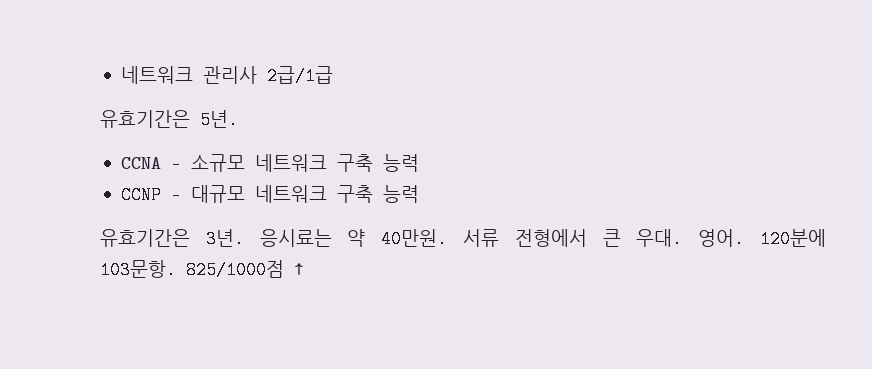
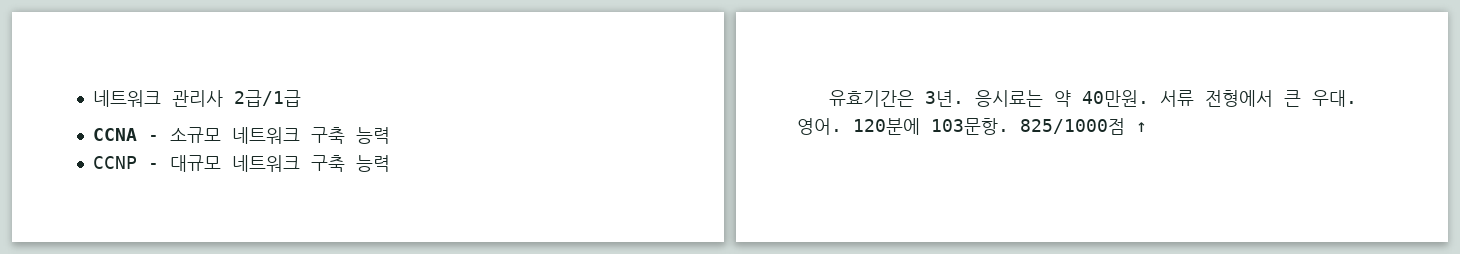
[100,110,238,129] // 유효기간은 5년. -> (301, 98) none

